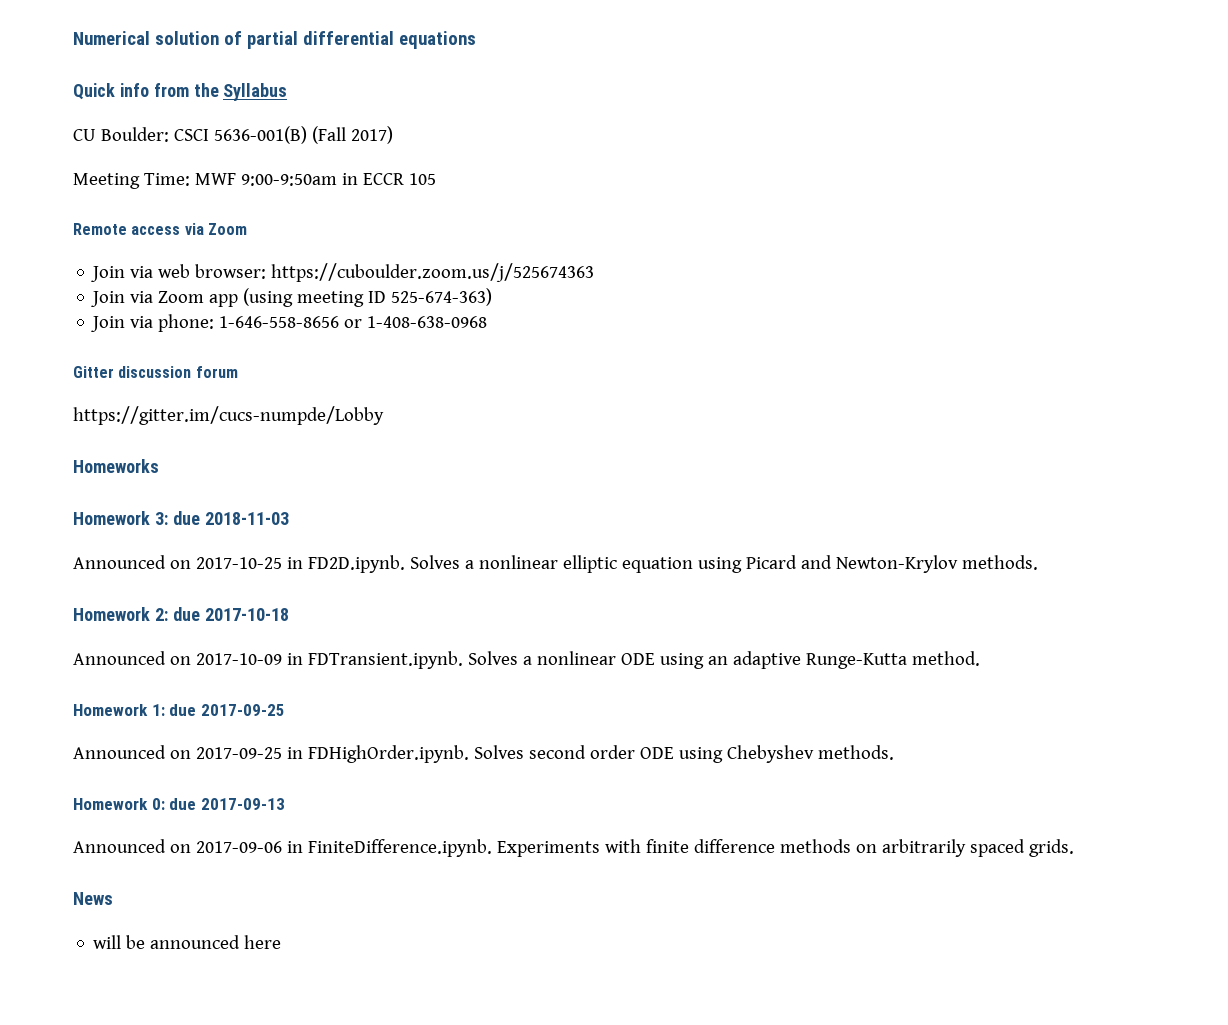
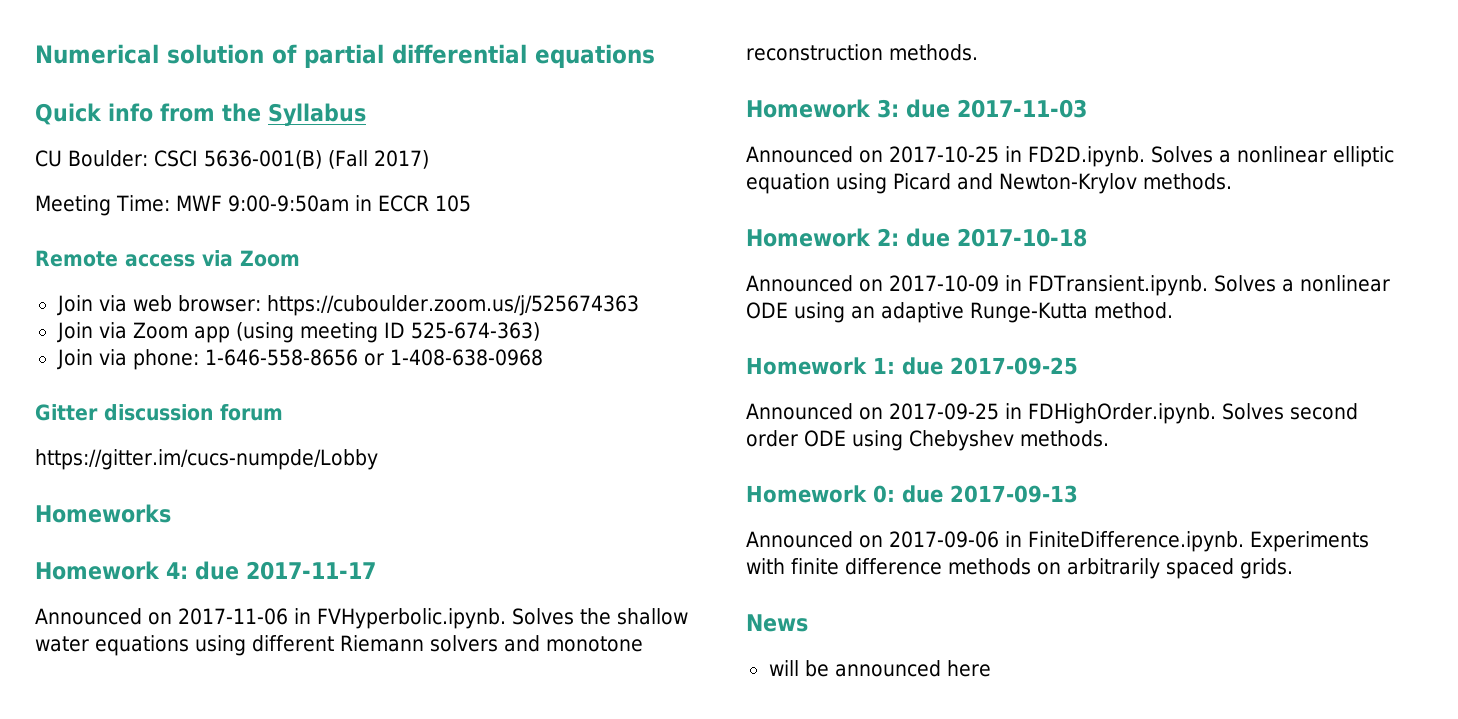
(159, 466) none -> [35,561,376,580] [35,608,688,629] [35,635,643,656] [746,44,978,61] // Homework 4: due 2017-11-17 // Announced on 2017-11-06 in FVHyperbolic.ipynb. Solves the shallow water equations using different Riemann solvers and monotone reconstruction methods.
[204,512,289,525] 2018-11-03 -> [957,99,1087,118] 2017-11-03

